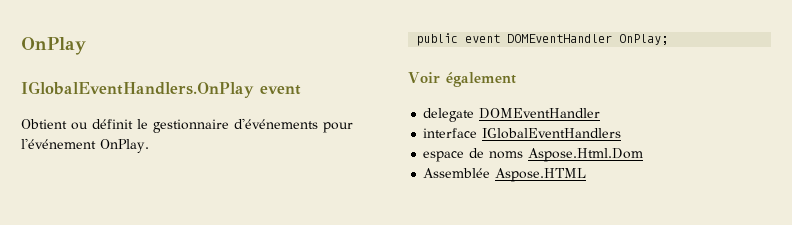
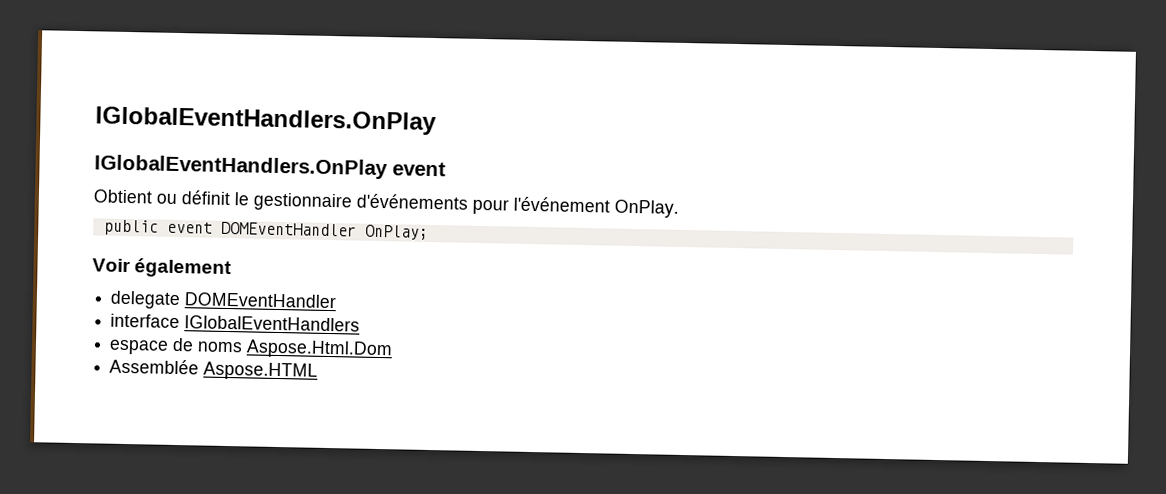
[21,37,86,55] OnPlay -> [95,106,437,136] IGlobalEventHandlers.OnPlay

